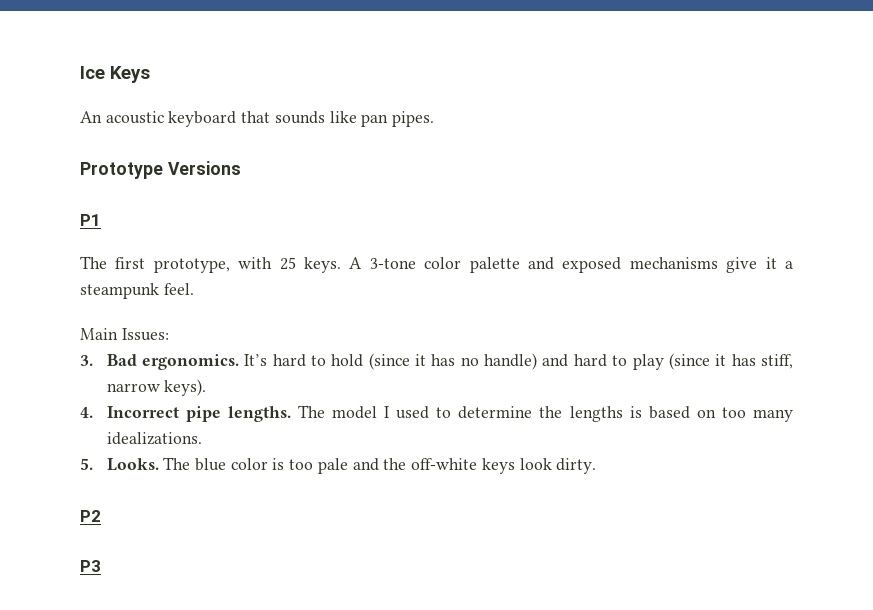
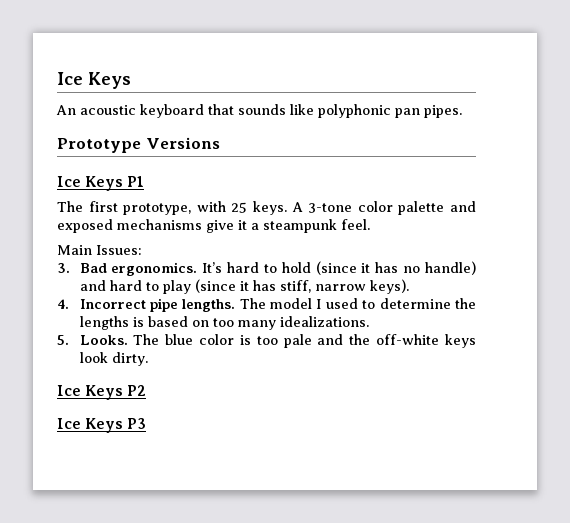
(357, 117) none -> [318,104,391,118] polyphonic
(241, 168) none -> [57,176,124,191] Ice Keys
(597, 466) none -> [57,385,124,400] Ice Keys
(101, 516) none -> [57,418,124,433] Ice Keys

